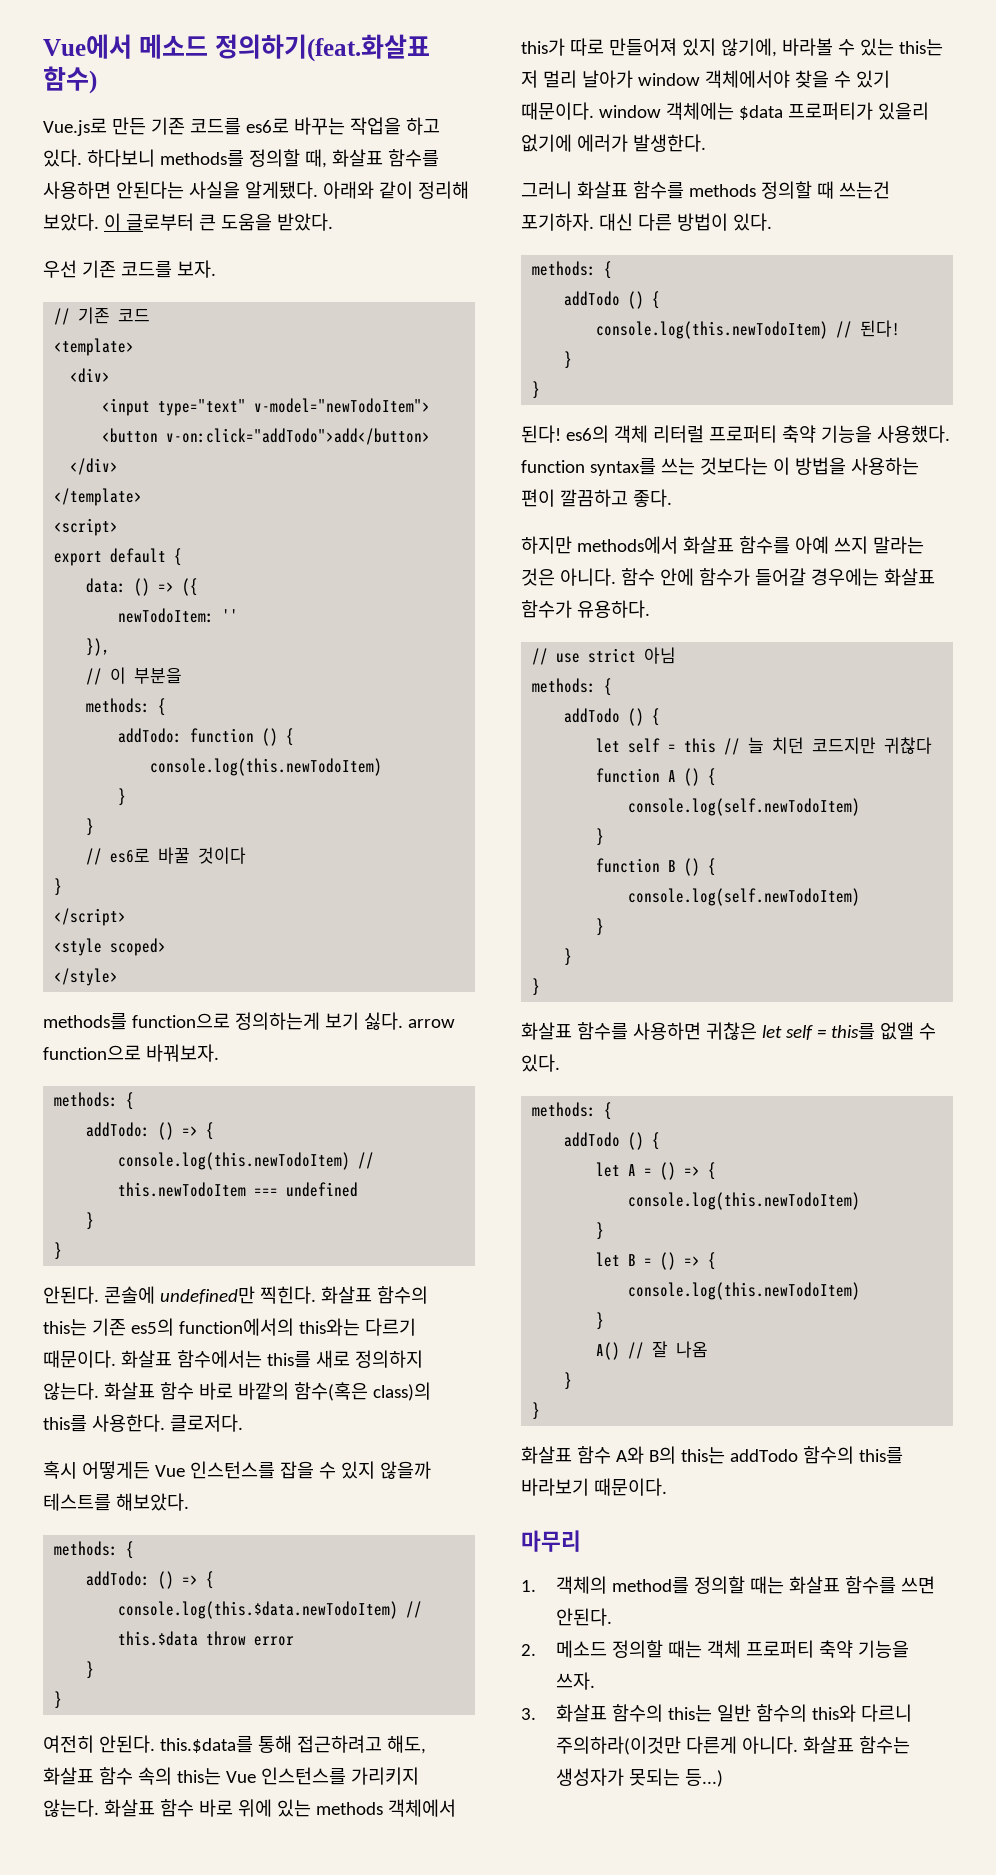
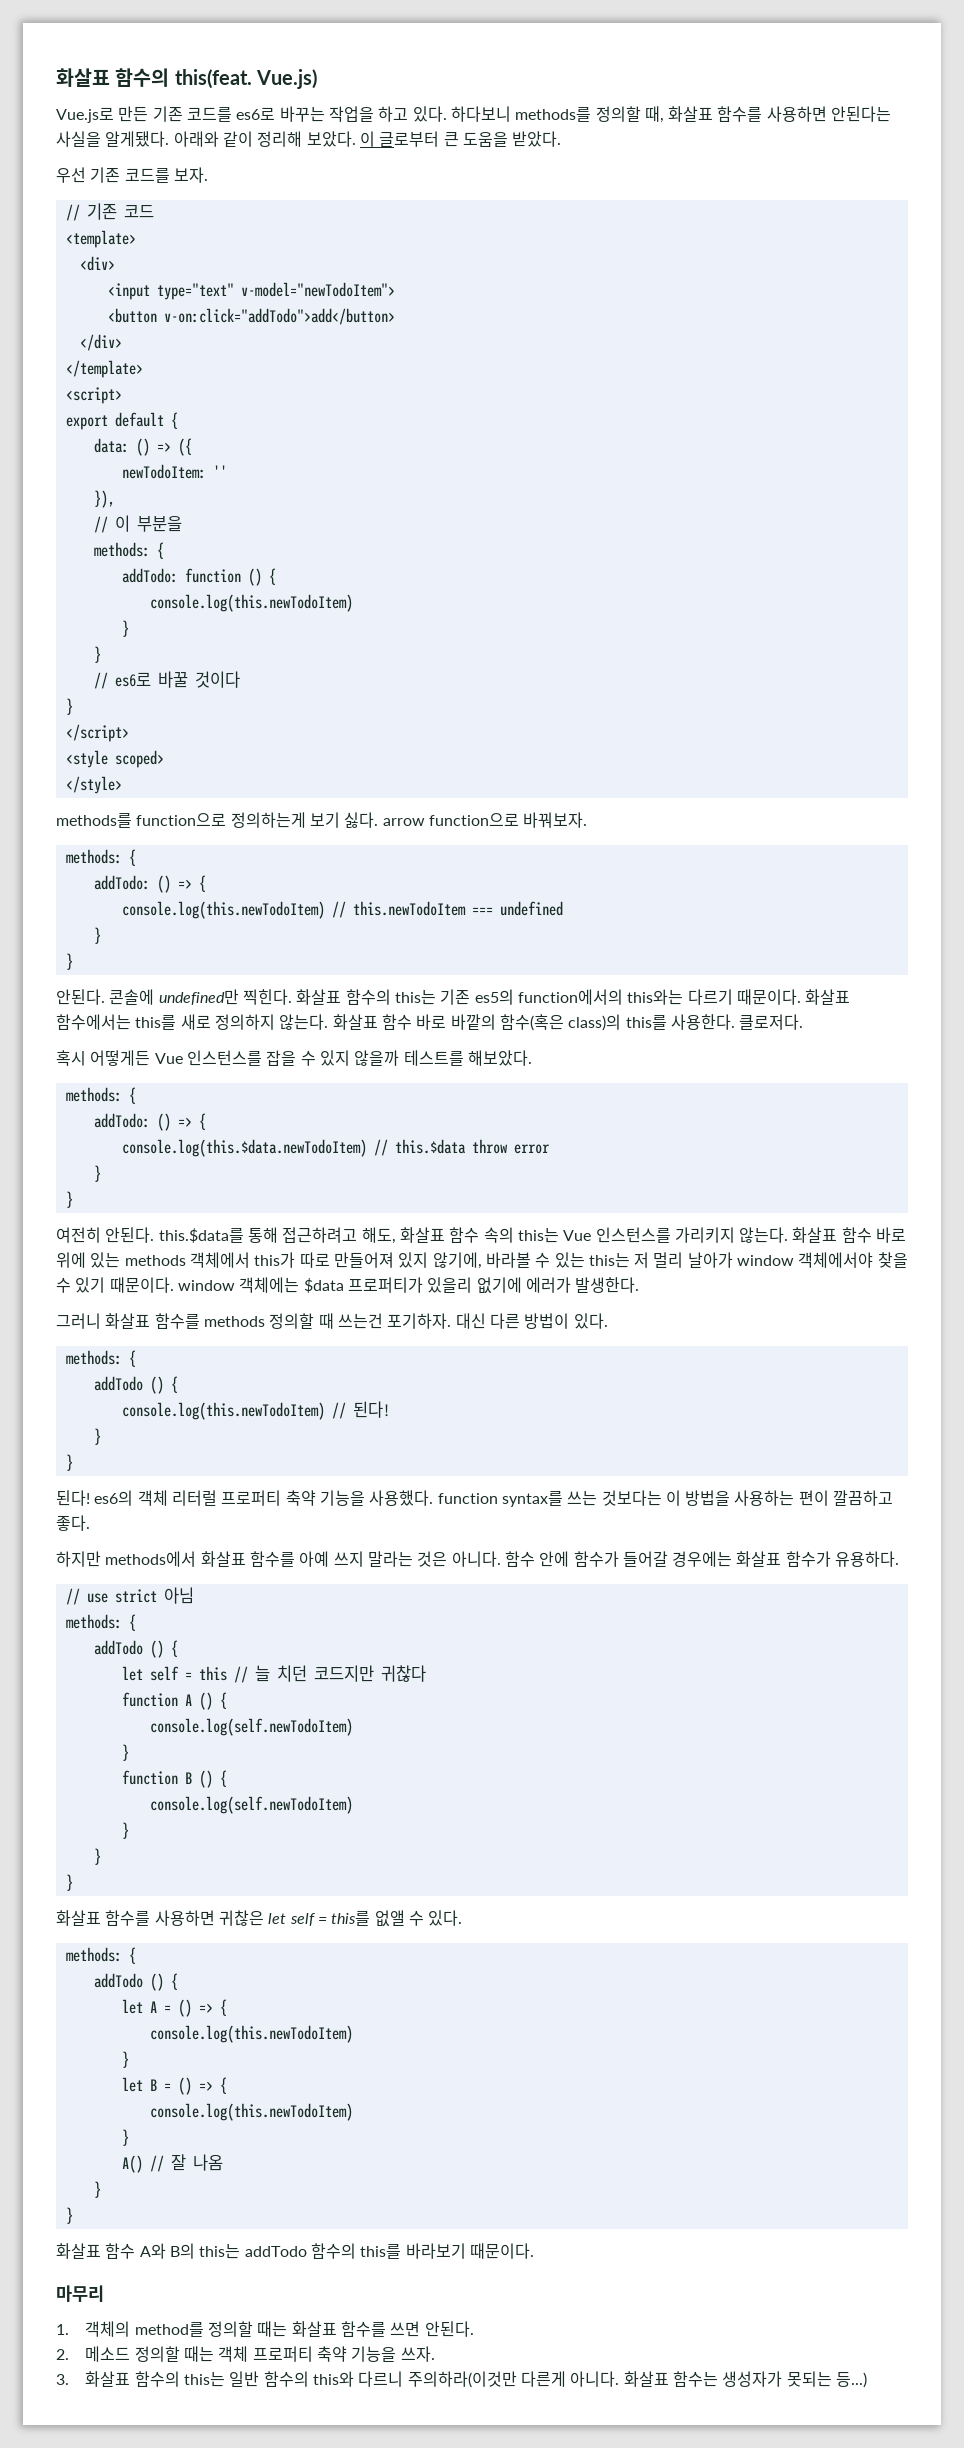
[43,34,430,62] [43,66,97,94] Vue에서 메소드 정의하기(feat.화살표 함수) -> [56,68,317,89] 화살표 함수의 this(feat. Vue.js)

